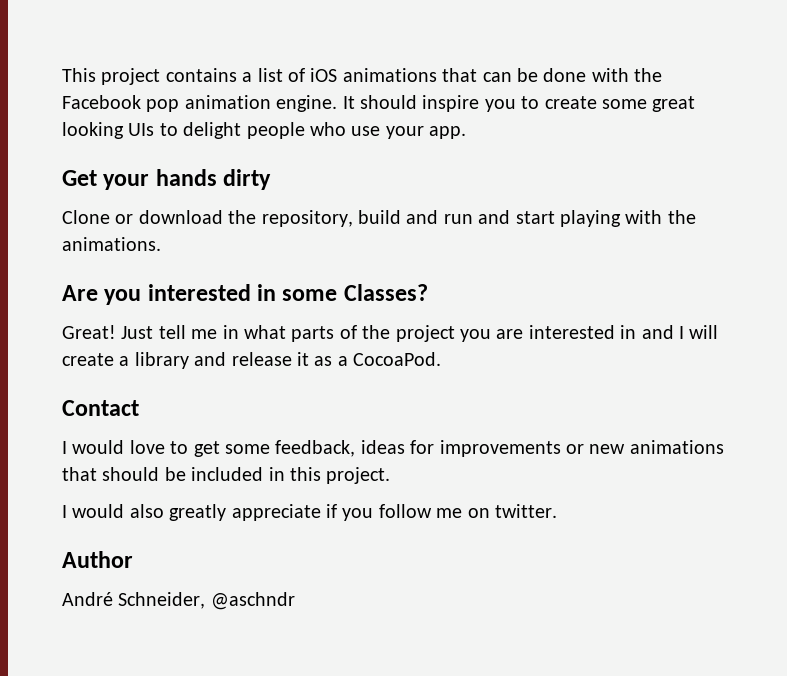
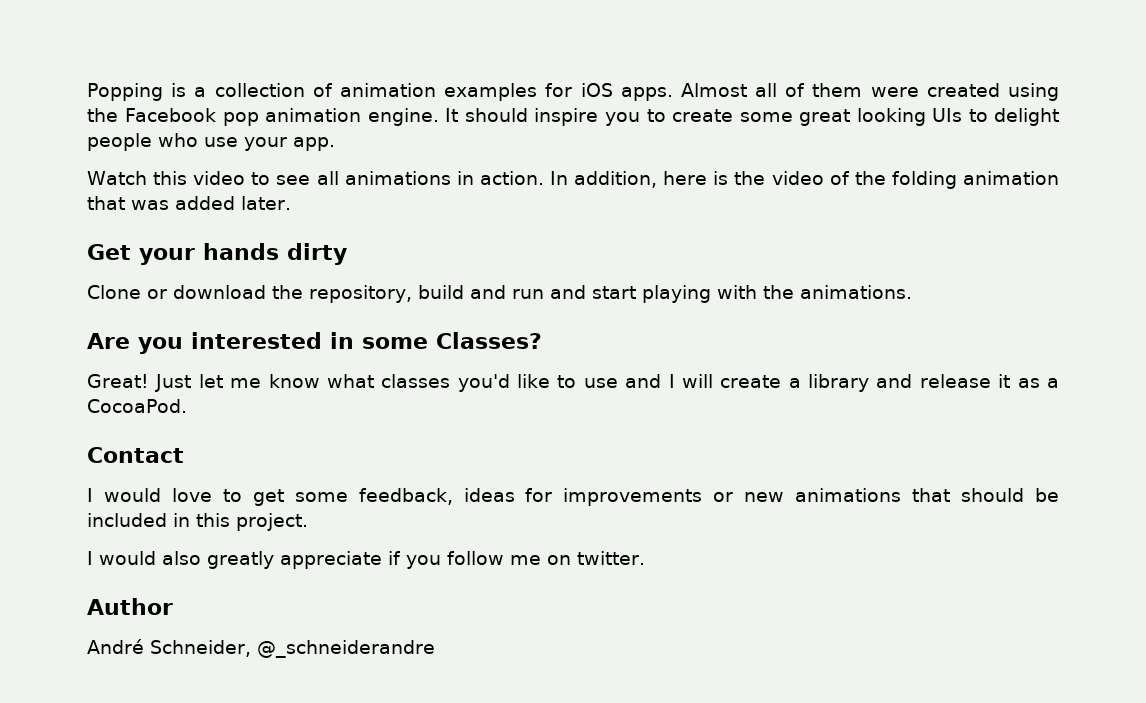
[62,68,629,85] This project contains a list of iOS animations that can be done with -> [87,83,1059,101] Popping is a collection of animation examples for iOS apps. Almost all of them were created using
(467, 132) none -> [87,171,1059,189] [87,196,291,210] // Watch this video to see all animations in action. In addition, here is the video of the folding animation that was added later.
[158,325,637,342] tell me in what parts of the project you are interested in -> [198,374,618,392] let me know what classes you'd like to use
[210,592,295,610] @aschndr -> [257,640,435,658] @_schneiderandre

